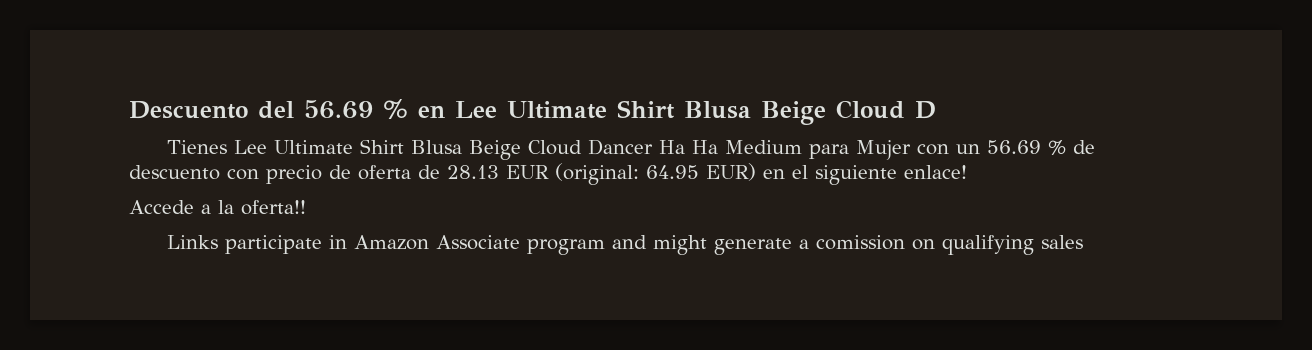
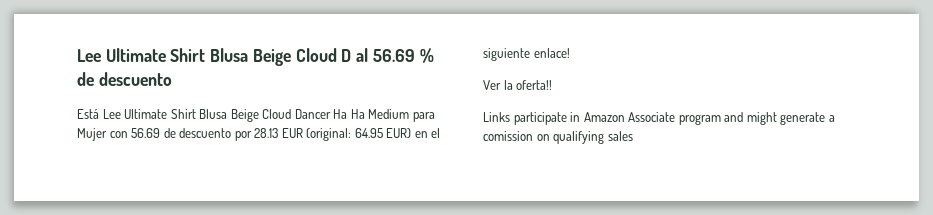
[129,99,445,119] Descuento del 56.69 % en -> (77, 55) none
[166,140,227,154] // Tienes -> [356,48,434,63] [77,72,172,86] [77,109,99,119] al 56.69 % de descuento // Está
[955,140,1095,155] [129,165,440,184] un 56.69 % de descuento con precio de oferta de -> [131,128,252,141] 56.69 de descuento por
[129,200,211,214] Accede a -> [483,80,501,90] Ver

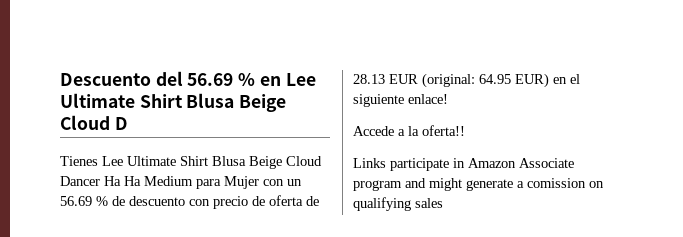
(77, 55) none -> [60,71,281,86] Descuento del 56.69 % en
[356,48,434,63] [77,72,172,86] [77,109,99,119] al 56.69 % de descuento // Está -> [60,156,98,166] // Tienes
[131,128,252,141] 56.69 de descuento por -> [287,179,302,186] [60,195,319,209] un 56.69 % de descuento con precio de oferta de
[483,80,501,90] Ver -> [353,126,405,136] Accede a

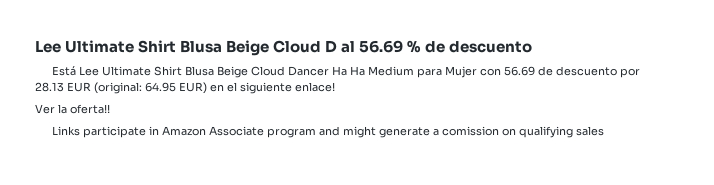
[60,71,281,86] Descuento del 56.69 % en -> (35, 47) none
[60,156,98,166] // Tienes -> [341,40,532,53] [52,66,77,76] al 56.69 % de descuento // Está
[287,179,302,186] [60,195,319,209] un 56.69 % de descuento con precio de oferta de -> [504,66,641,78] 56.69 de descuento por
[353,126,405,136] Accede a -> [35,104,55,114] Ver

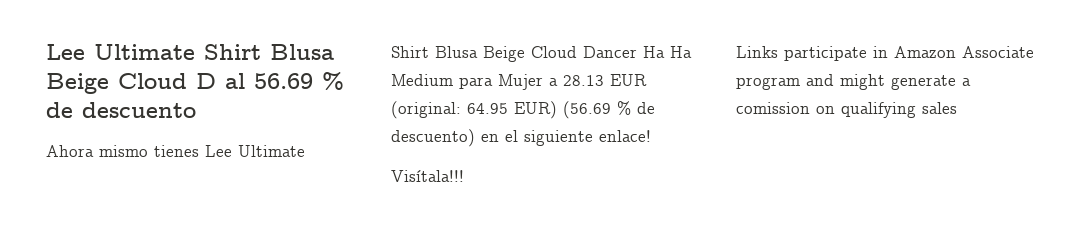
[52,66,77,76] Está -> [46,145,199,157] Ahora mismo tienes
[480,66,641,78] con 56.69 de descuento por -> [549,78,558,86] a
(207, 88) none -> [563,101,655,119] [391,129,475,147] (56.69 % de descuento)
[35,104,110,114] Ver la oferta!! -> [391,170,464,182] Visítala!!!

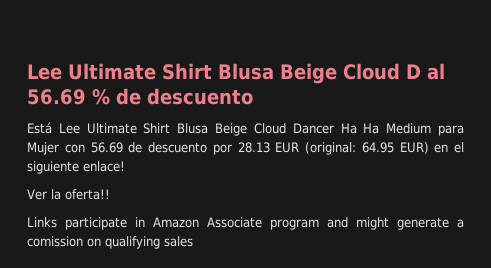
[46,145,199,157] Ahora mismo tienes -> [27,122,52,134] Está
[549,78,558,86] a -> [64,142,232,155] con 56.69 de descuento por
[563,101,655,119] [391,129,475,147] (56.69 % de descuento) -> (429, 148) none
[391,170,464,182] Visítala!!! -> [27,189,110,200] Ver la oferta!!

